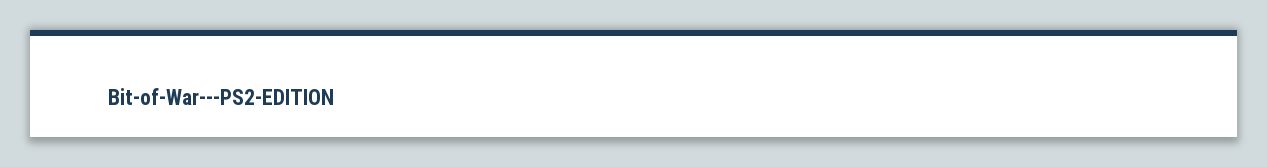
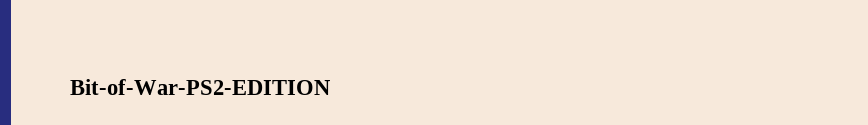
[108,88,334,105] Bit-of-War---PS2-EDITION -> [70,79,330,95] Bit-of-War-PS2-EDITION

